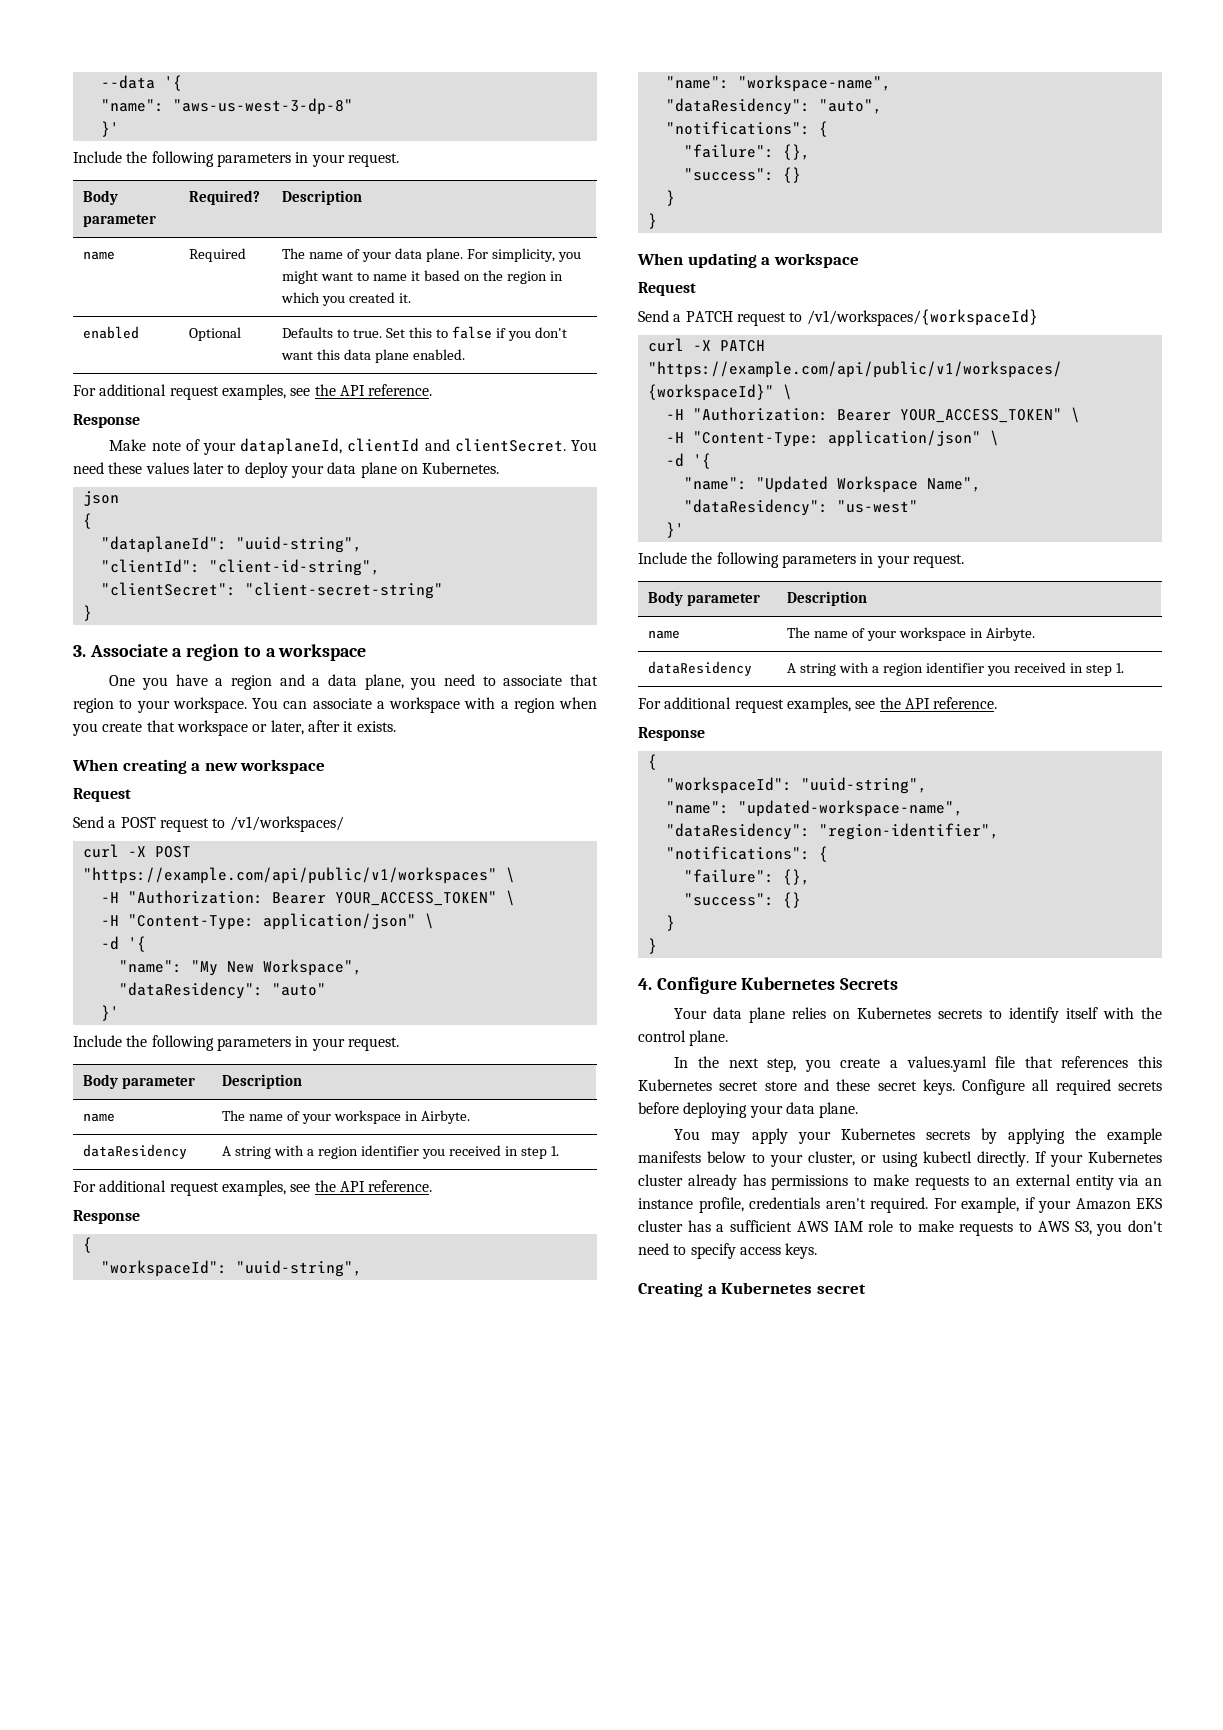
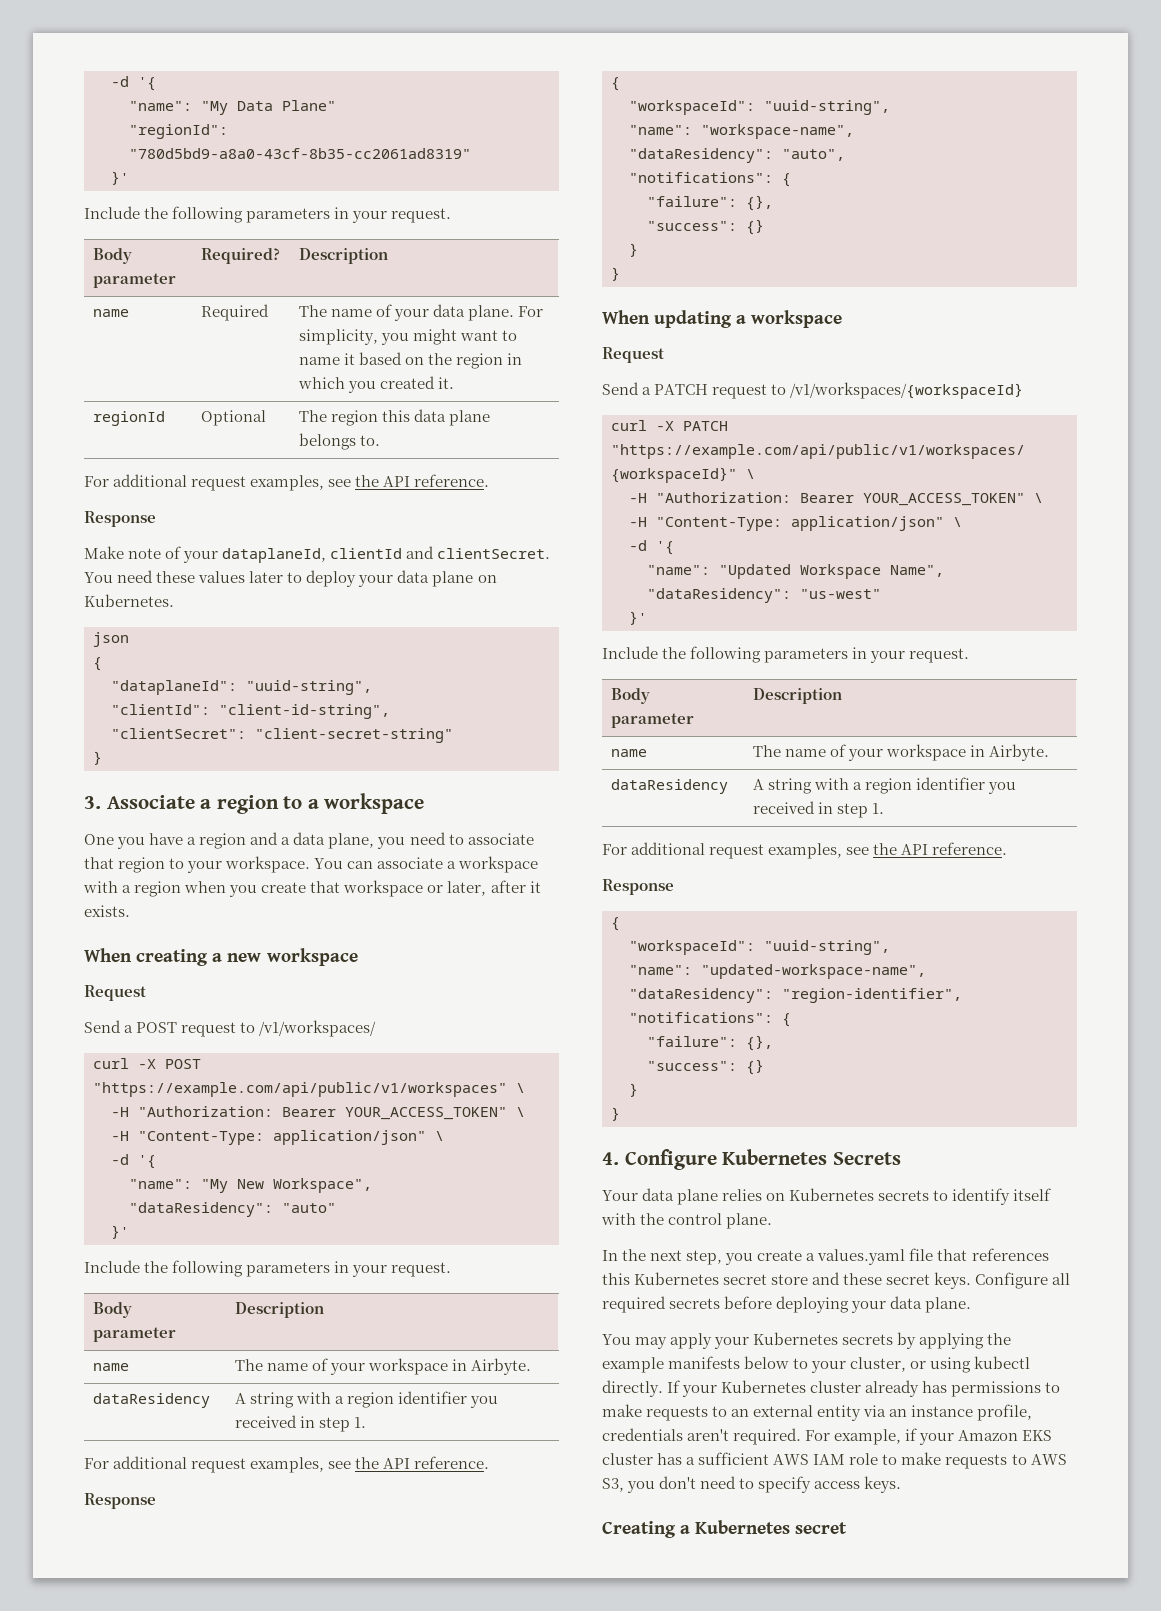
[100,75,182,91] [100,98,353,115] --data '{ // "name": "aws-us-west-3-dp-8" -> [111,76,156,91] [129,100,336,115] [129,124,228,139] [129,148,471,159] -d '{ // "name": "My Data Plane" // "regionId": "780d5bd9-a8a0-43cf-8b35-cc2061ad8319"
[83,326,140,339] enabled -> [92,411,165,426] regionId
[282,326,567,341] [281,351,314,360] Defaults to true. Set this to false if you don't want -> [298,410,379,426] The region
[413,349,466,360] enabled. -> [298,433,381,450] belongs to.

